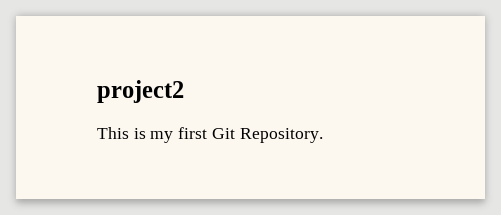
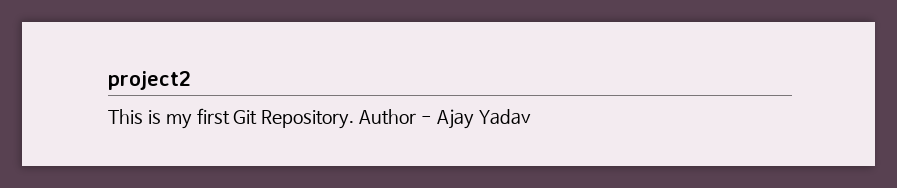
(323, 135) none -> [359,109,531,129] Author - Ajay Yadav

